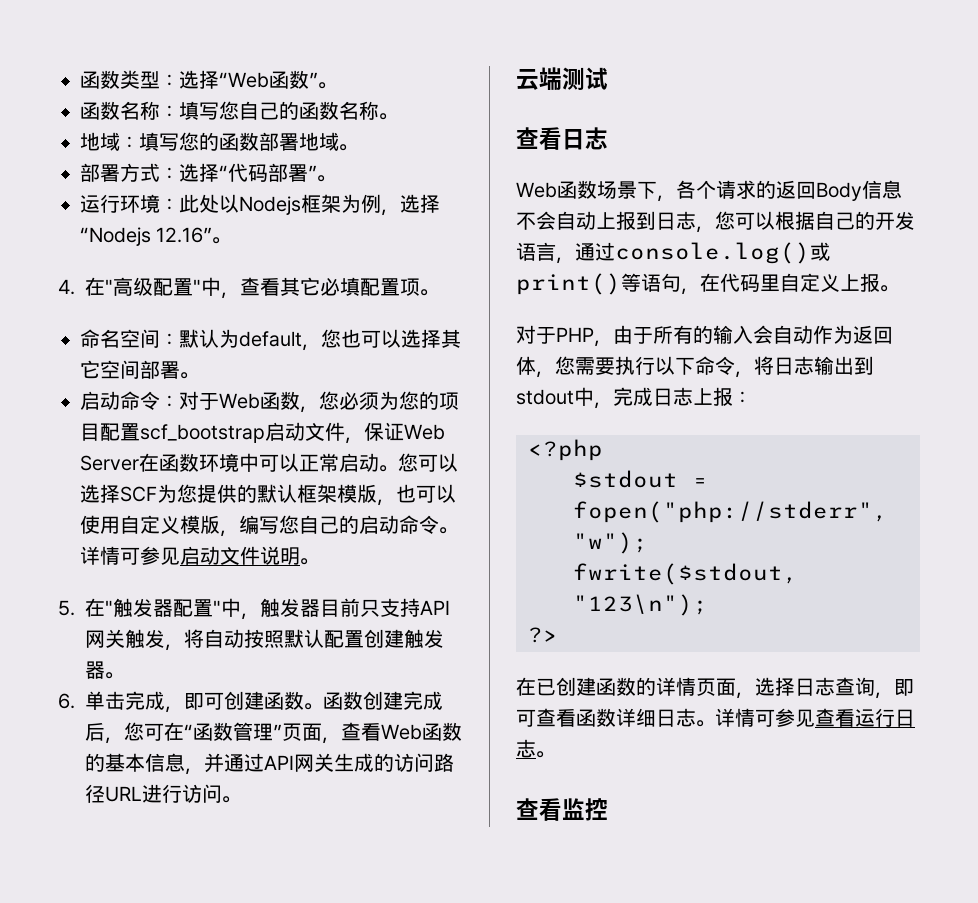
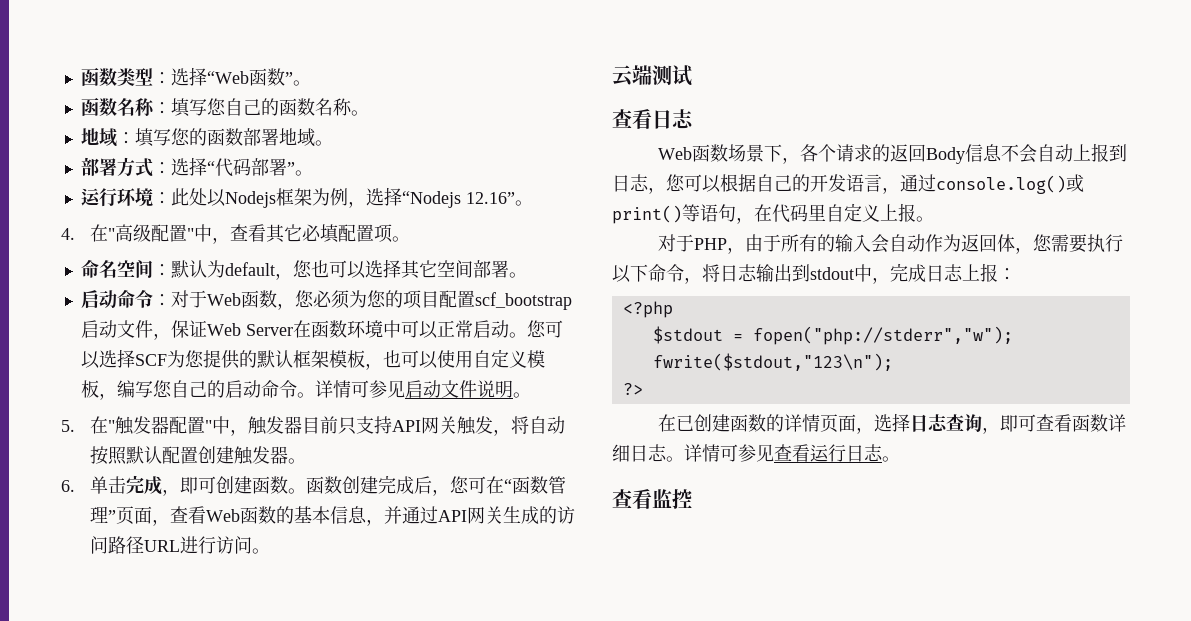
[357,484,377,503] 版 -> [346,350,365,368] 板
[200,515,220,534] 版 -> [80,380,99,398] 板

